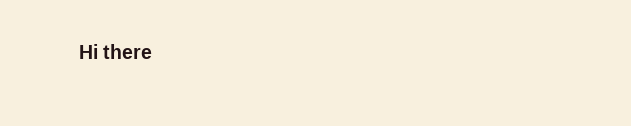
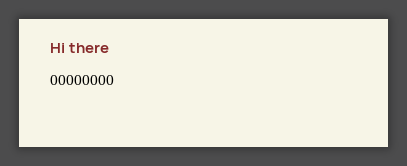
(153, 51) none -> [50,75,114,85] // 00000000

